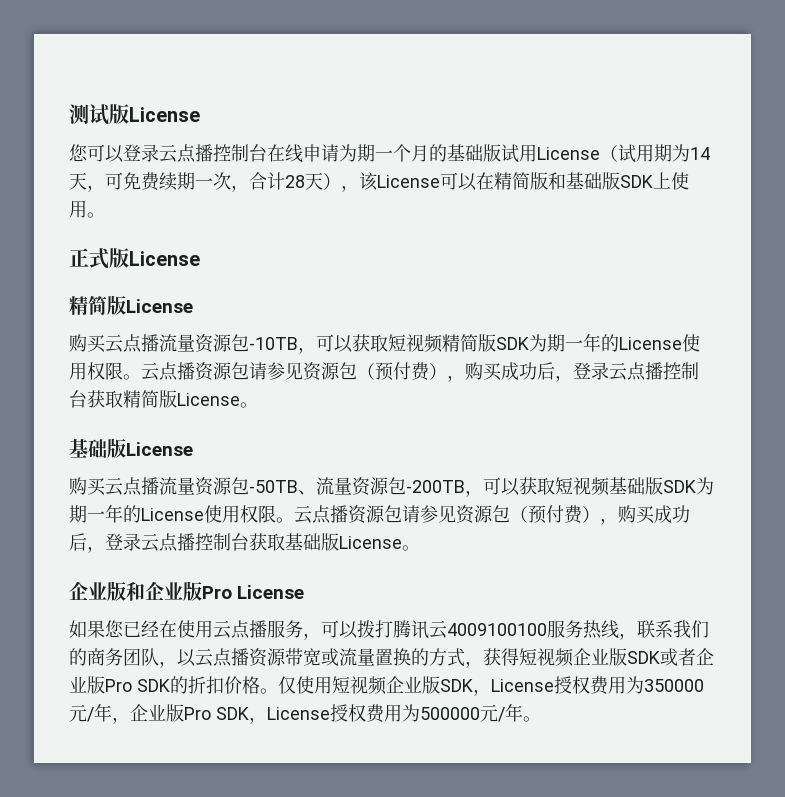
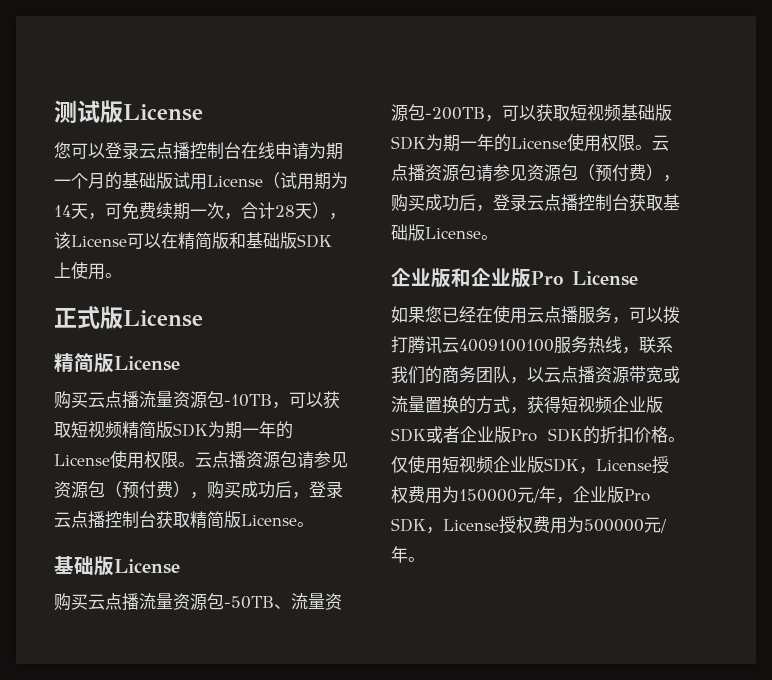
[643,679,704,692] 350000 -> [459,489,517,502] 150000

